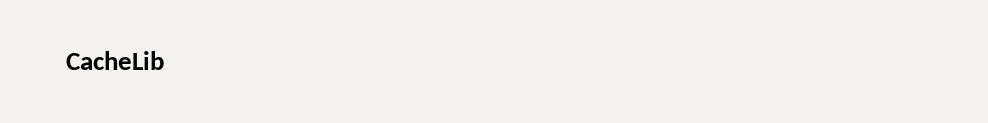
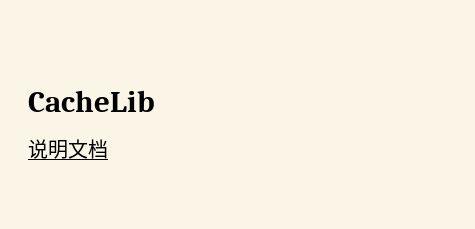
(164, 60) none -> [28,139,108,159] // 说明文档

